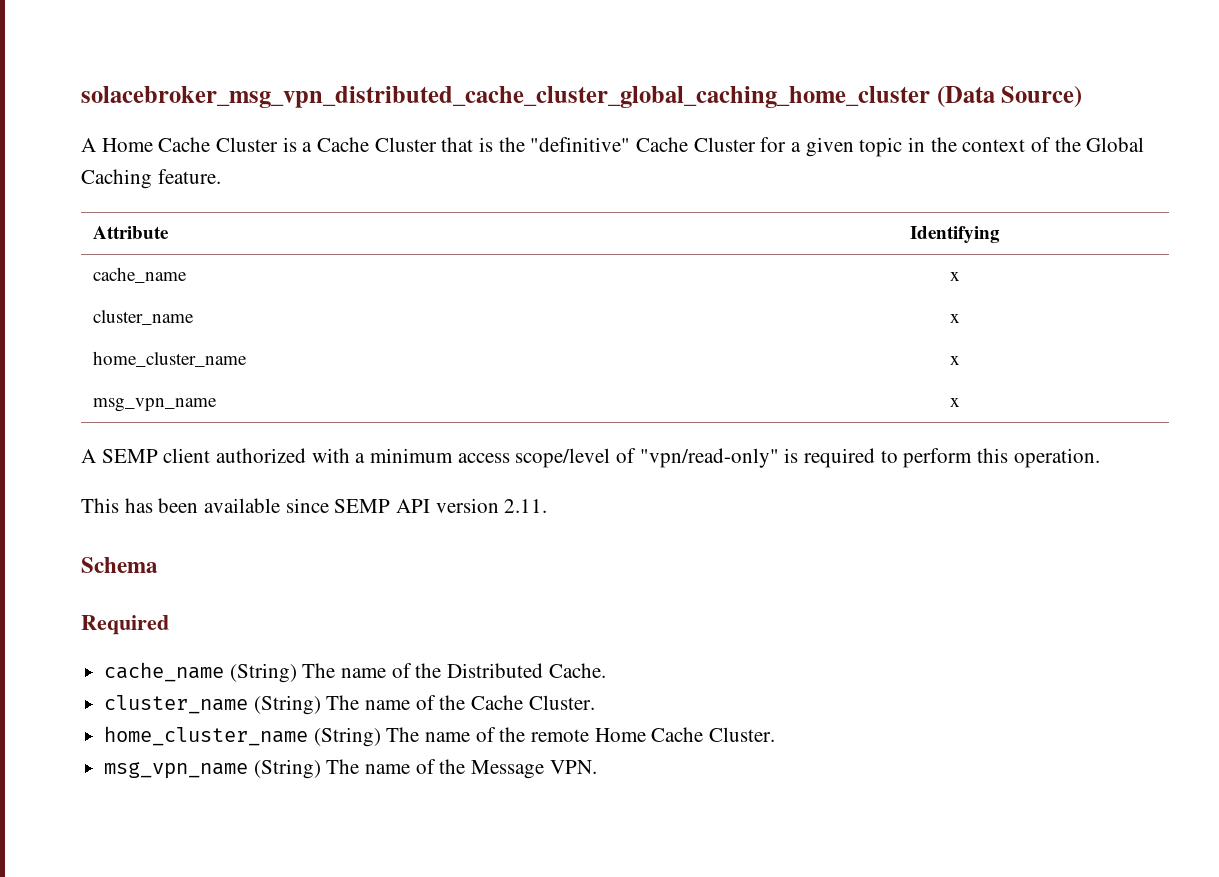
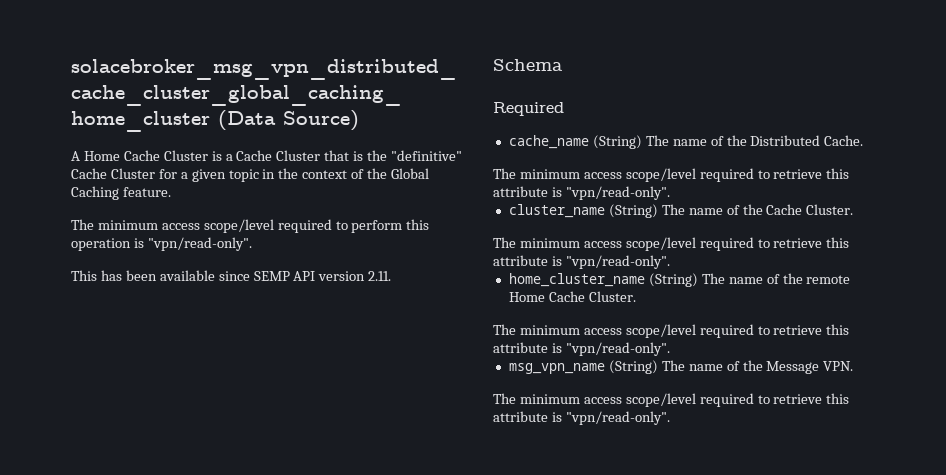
[93,226,170,239] [909,226,1000,243] [93,267,188,283] [949,272,960,281] [93,310,195,325] [949,314,960,323] [93,351,248,367] [949,356,960,365] [93,398,218,412] [949,398,960,407] [81,448,799,468] // Attribute | Identifying // cache_name | x // cluster_name | x // home_cluster_name | x // msg_vpn_name | x // A SEMP client authorized with a minimum access scope/level of "vpn/read-only" is -> [71,219,274,233] // The minimum access scope/level
[1013,448,1100,468] operation. -> [71,237,252,251] operation is "vpn/read-only".
(606, 670) none -> [493,168,850,182] [493,186,670,200] // The minimum access scope/level required to retrieve this attribute is "vpn/read-only".
(595, 702) none -> [493,237,850,251] [493,255,670,269] // The minimum access scope/level required to retrieve this attribute is "vpn/read-only".
(776, 734) none -> [493,324,850,338] [493,342,670,356] // The minimum access scope/level required to retrieve this attribute is "vpn/read-only".
(597, 767) none -> [493,393,850,407] [493,411,670,425] // The minimum access scope/level required to retrieve this attribute is "vpn/read-only".

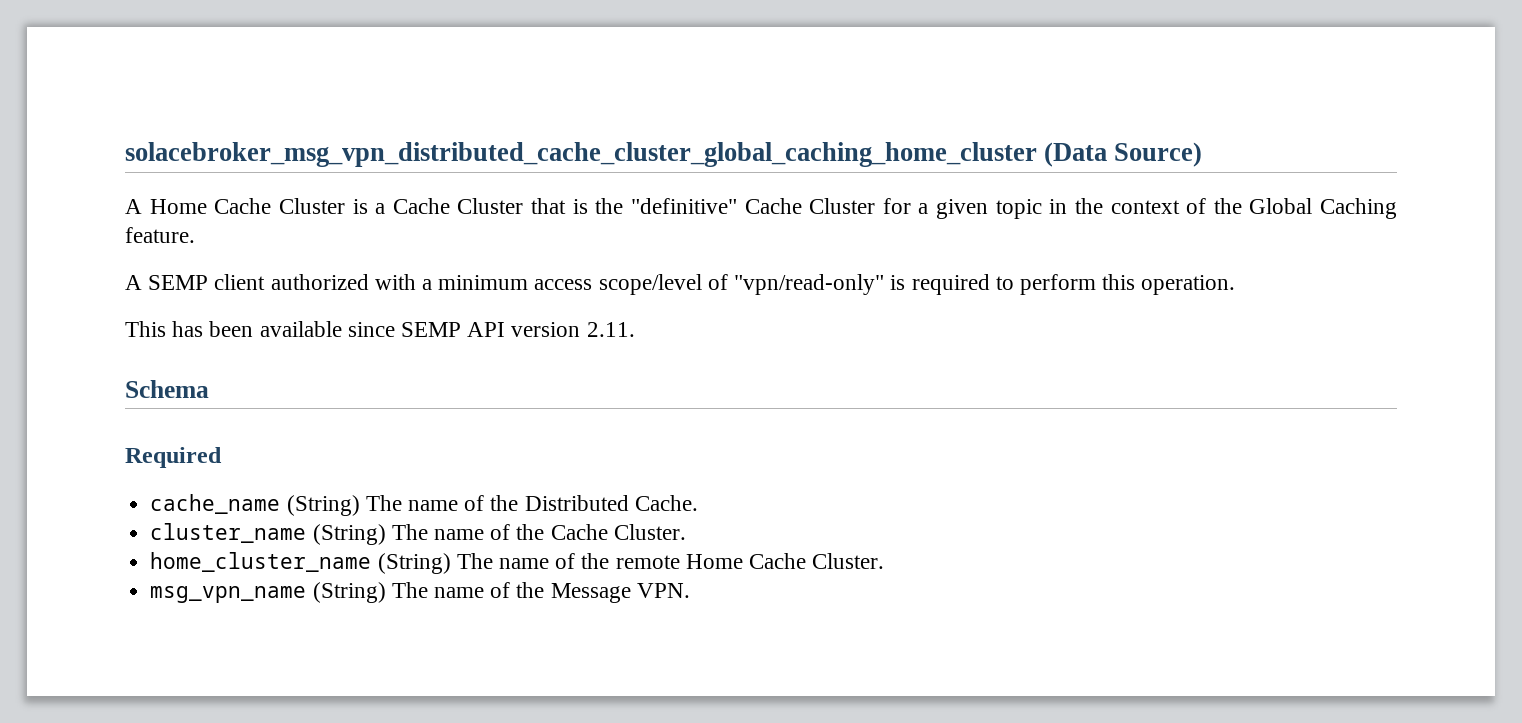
[71,219,274,233] The minimum access scope/level -> [125,274,906,295] A SEMP client authorized with a minimum access scope/level of "vpn/read-only" is
[71,237,252,251] operation is "vpn/read-only". -> [1141,275,1236,295] operation.
[493,168,850,182] [493,186,670,200] // The minimum access scope/level required to retrieve this attribute is "vpn/read-only". -> (698, 503) none
[493,237,850,251] [493,255,670,269] // The minimum access scope/level required to retrieve this attribute is "vpn/read-only". -> (686, 532) none
[493,324,850,338] [493,342,670,356] // The minimum access scope/level required to retrieve this attribute is "vpn/read-only". -> (885, 561) none
[493,393,850,407] [493,411,670,425] // The minimum access scope/level required to retrieve this attribute is "vpn/read-only". -> (690, 590) none

